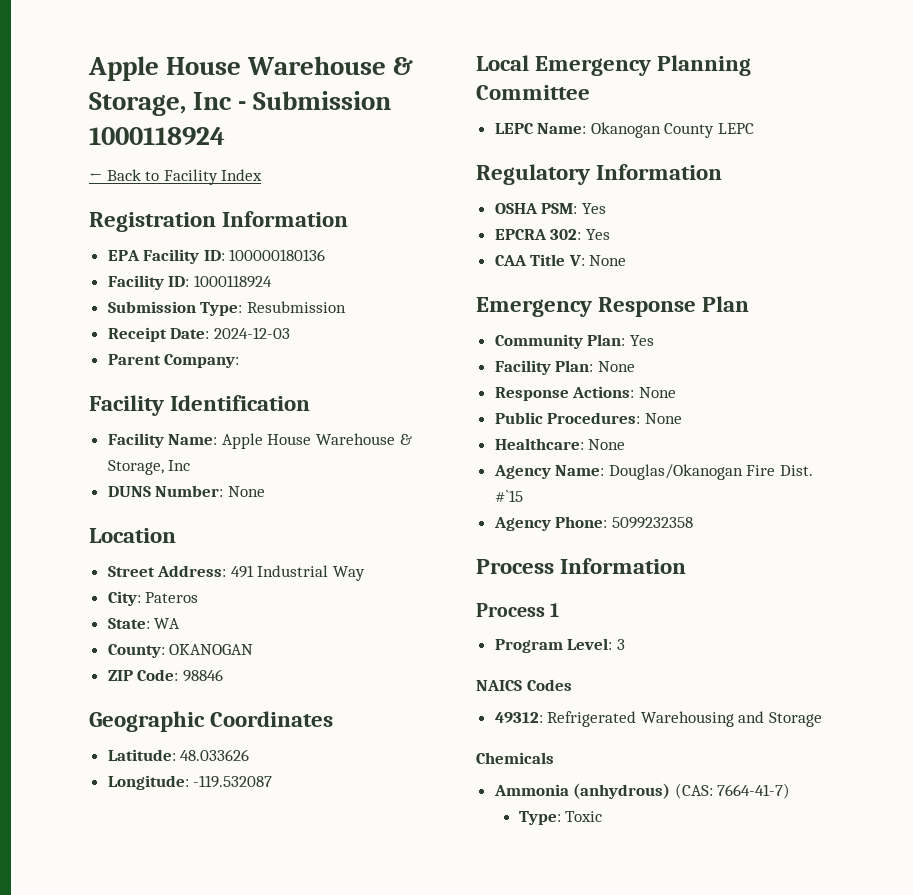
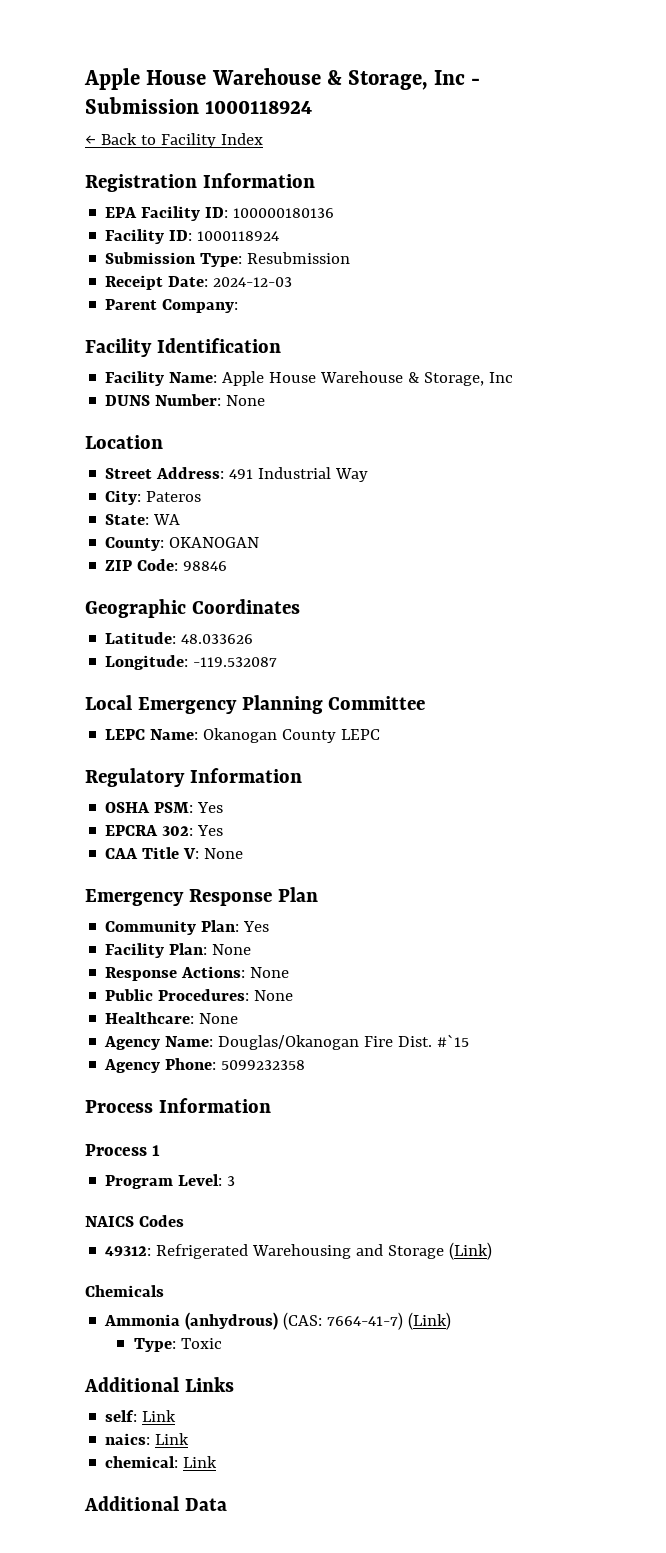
(823, 719) none -> [449,1242,493,1260] (Link)
(791, 791) none -> [408,1312,452,1330] (Link)
(603, 816) none -> [84,1377,234,1392] [105,1410,177,1422] [105,1433,190,1445] [105,1456,218,1468] [84,1496,227,1511] // Additional Links // self: Link // naics: Link // chemical: Link // Additional Data

